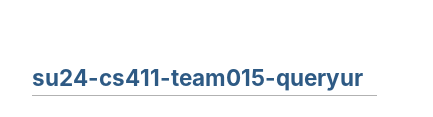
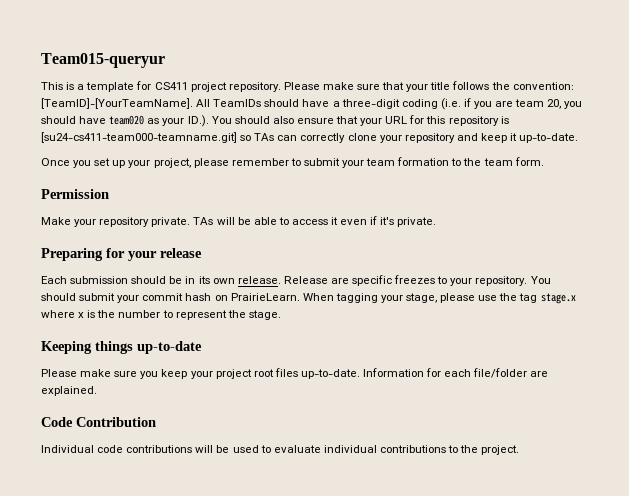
[32,69,363,91] su24-cs411-team015-queryur -> [41,53,165,68] [41,81,574,92] [41,98,583,110] [41,115,509,127] [41,132,579,143] [41,157,544,168] [41,189,109,199] [41,216,437,227] [41,248,202,261] [41,275,551,286] [41,293,576,304] [41,310,281,320] [41,341,202,354] [41,368,549,379] [41,386,97,396] [41,417,156,427] [41,445,520,455] Team015-queryur // This is a template for CS411 project repository. Please make sure that your title follows the convention: [TeamID]-[YourTeamName]. All TeamIDs should have a three-digit coding (i.e. if you are team 20, you should have team020 as your ID.). You should also ensure that your URL for this repository is [su24-cs411-team000-teamname.git] so TAs can correctly clone your repository and keep it up-to-date. // Once you set up your project, please remember to submit your team formation to the team form. // Permission // Make your repository private. TAs will be able to access it even if it's private. // Preparing for your release // Each submission should be in its own release. Release are specific freezes to your repository. You should submit your commit hash on PrairieLearn. When tagging your stage, please use the tag stage.x where x is the number to represent the stage. // Keeping things up-to-date // Please make sure you keep your project root files up-to-date. Information for each file/folder are explained. // Code Contribution // Individual code contributions will be used to evaluate individual contributions to the project.

